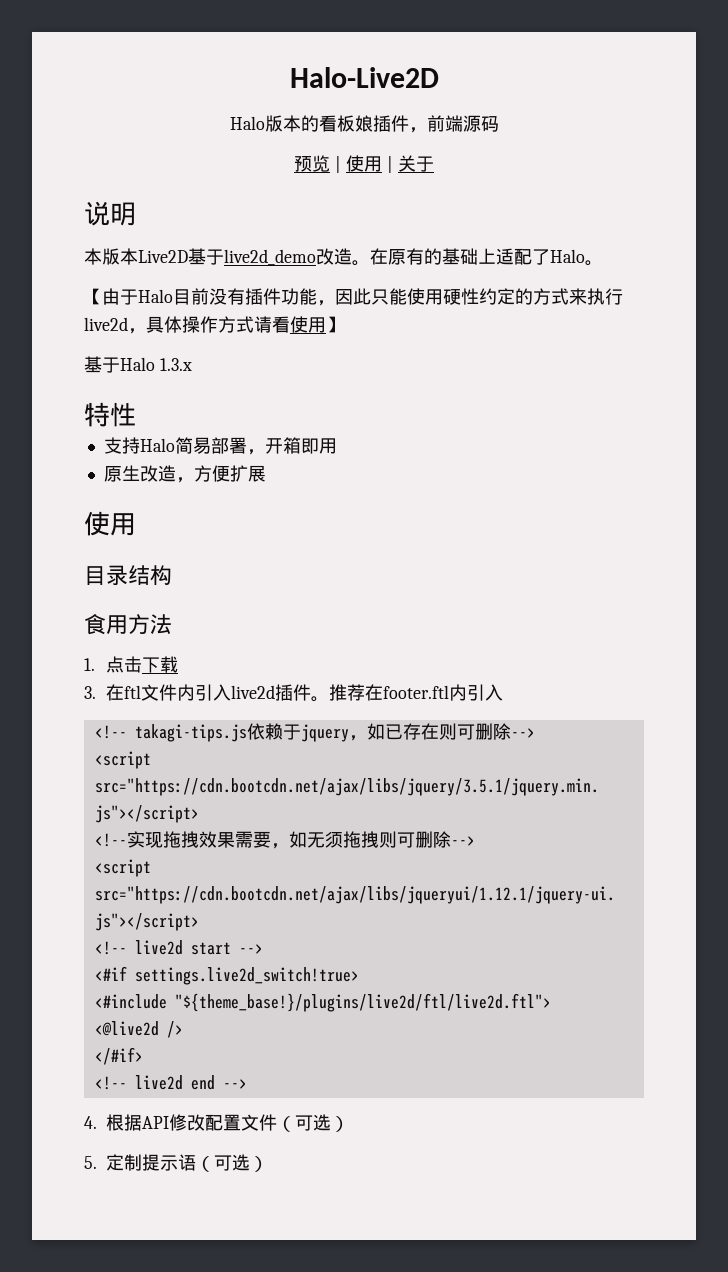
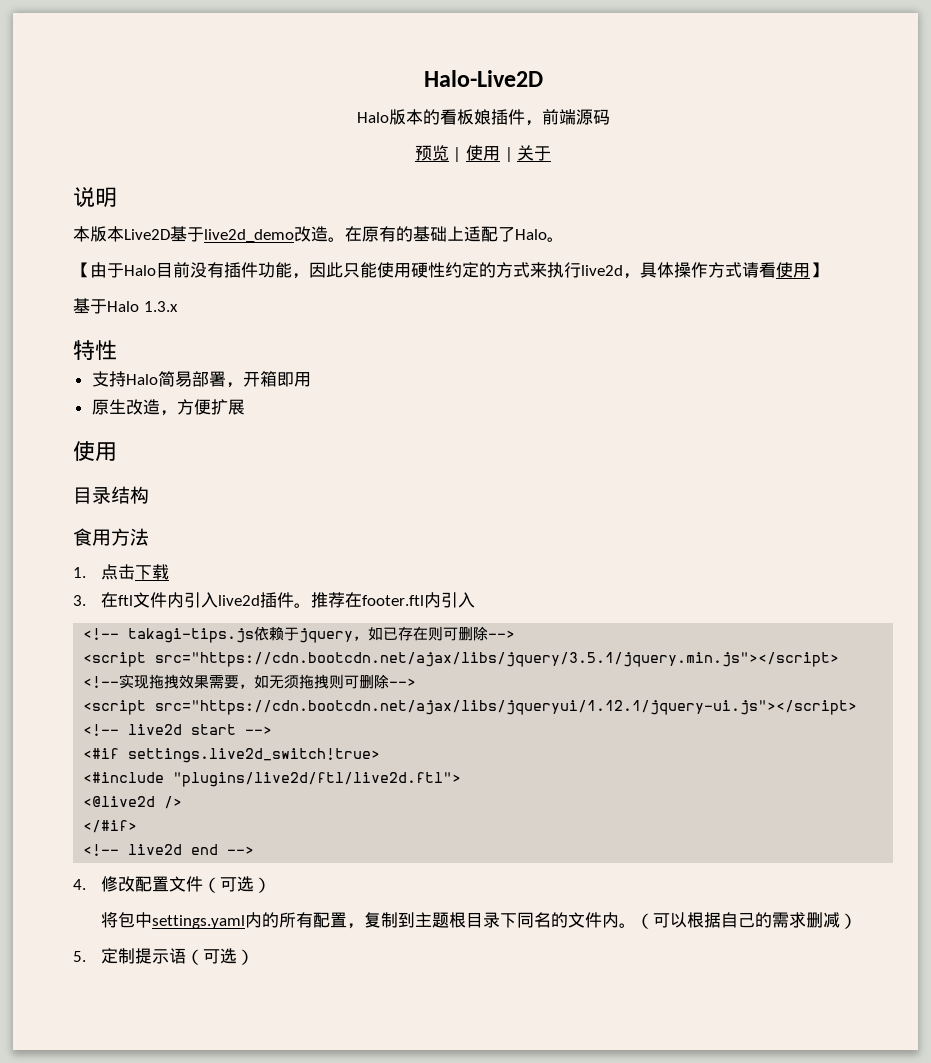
[174,993,551,1012] "${theme_base!}/plugins/live2d/ftl/live2d.ftl"> -> [173,772,462,787] "plugins/live2d/ftl/live2d.ftl">
[106,1114,170,1131] 根据API -> (86, 884) none
(350, 1124) none -> [100,912,857,929] // 将包中settings.yaml内的所有配置，复制到主题根目录下同名的文件内。（可以根据自己的需求删减）

